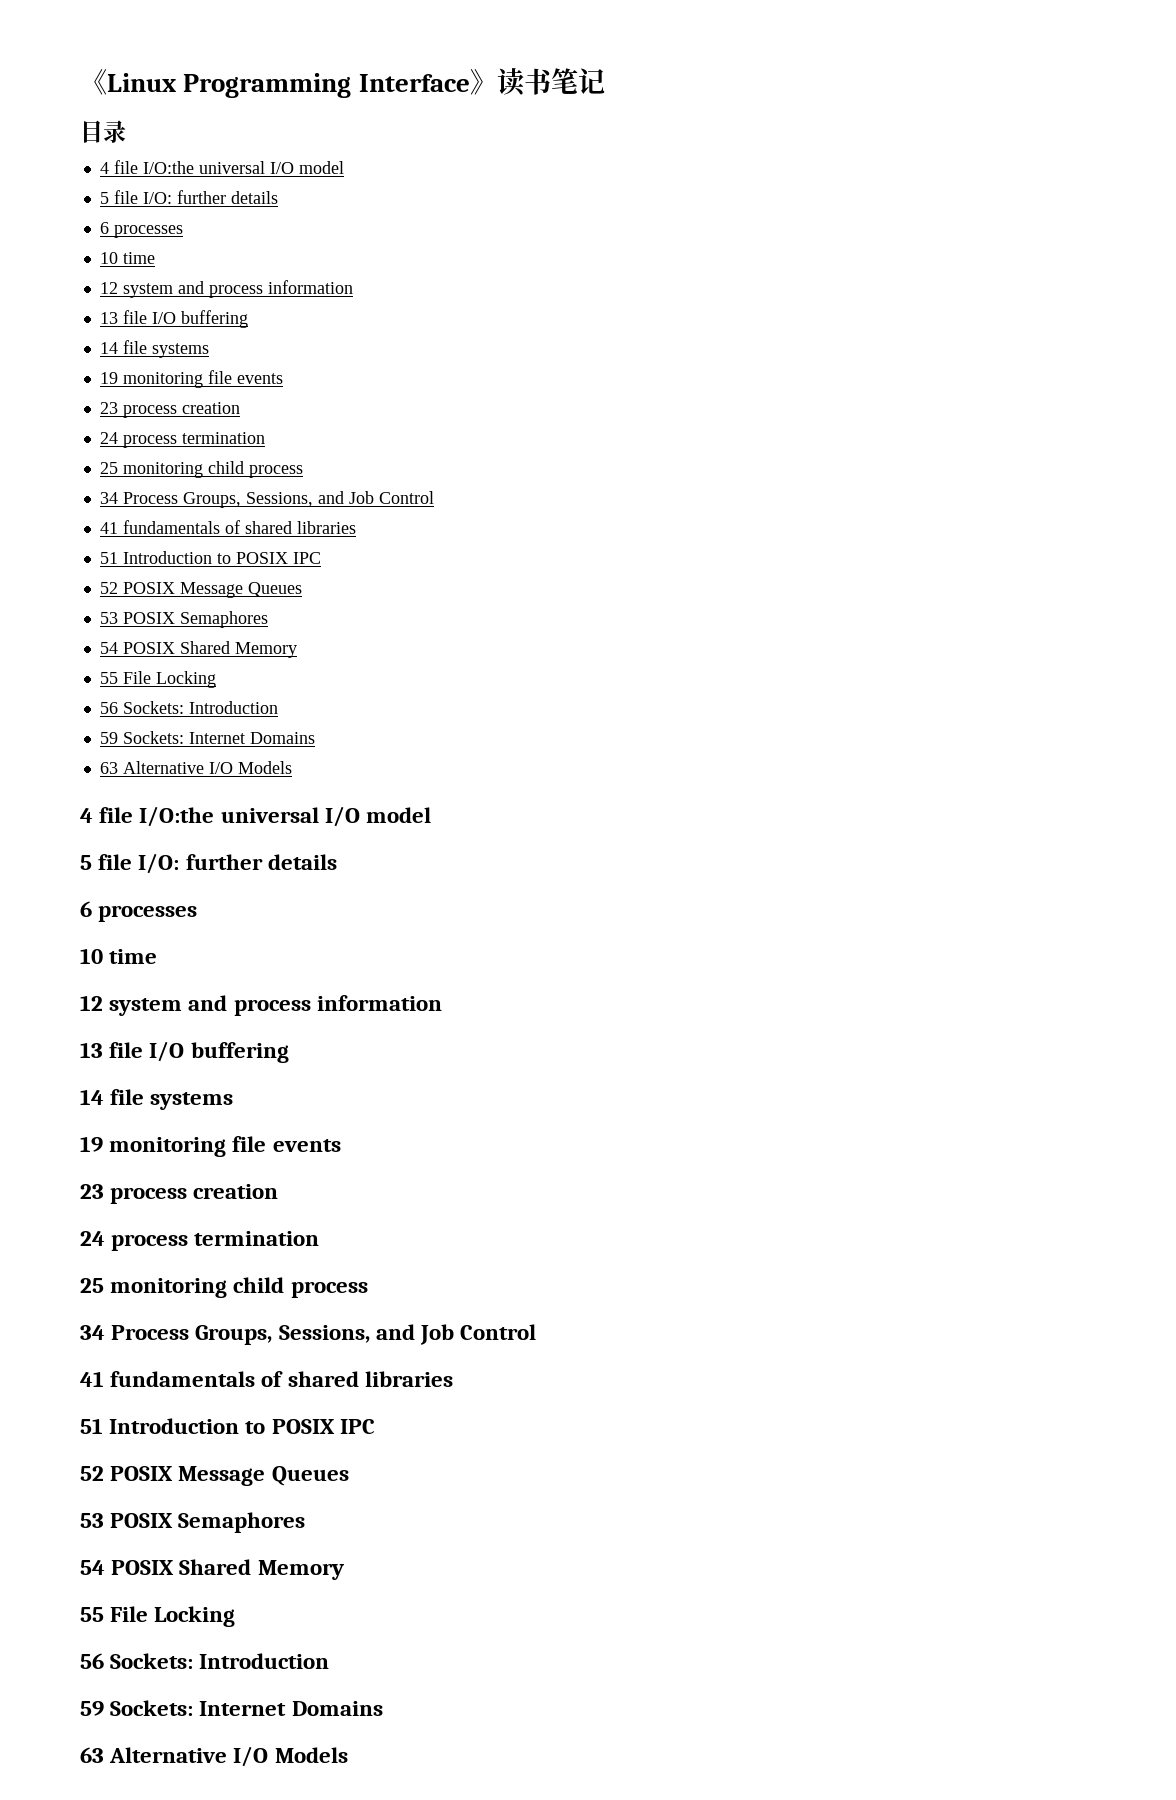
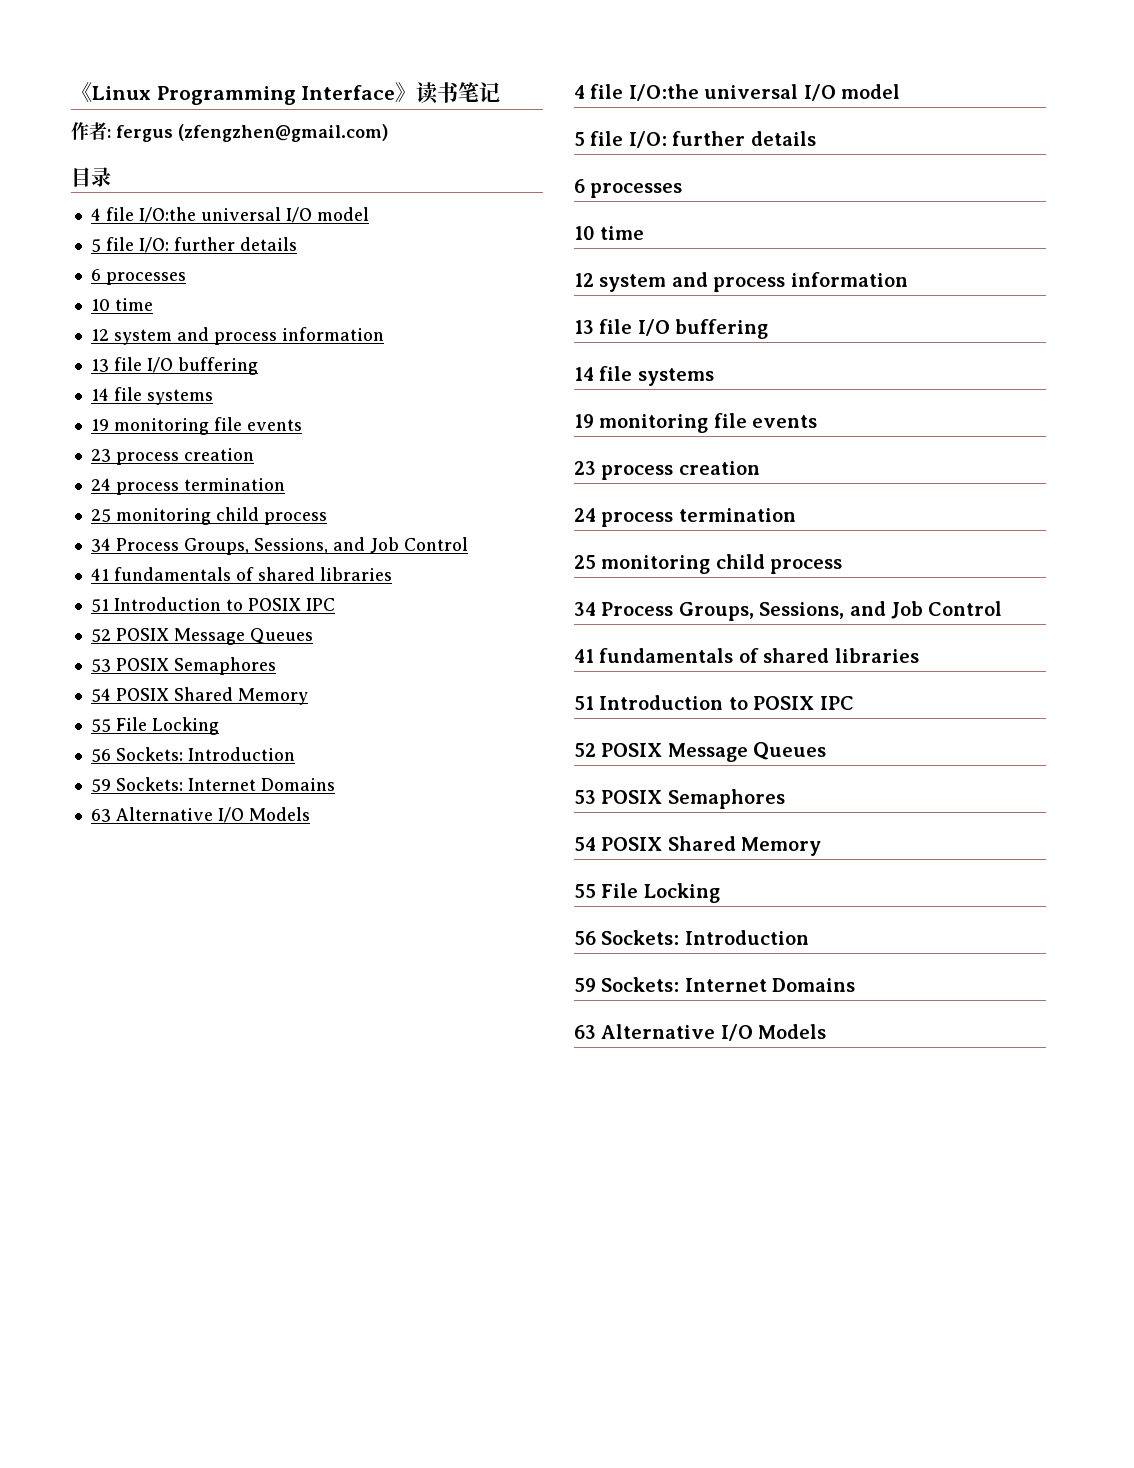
(605, 81) none -> [71,122,388,142] // 作者: fergus (zfengzhen@gmail.com)

